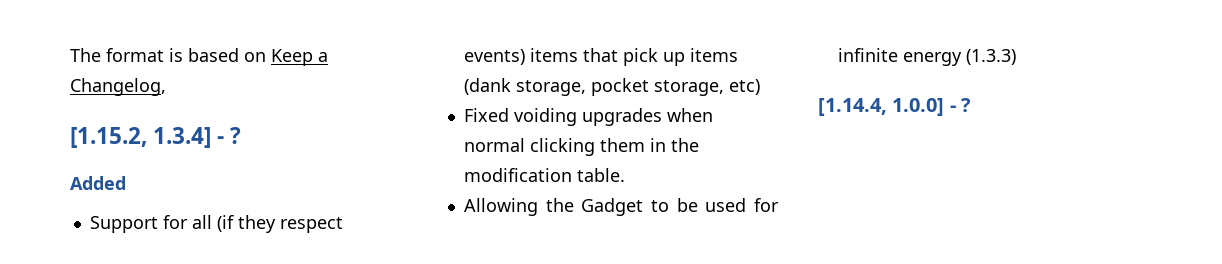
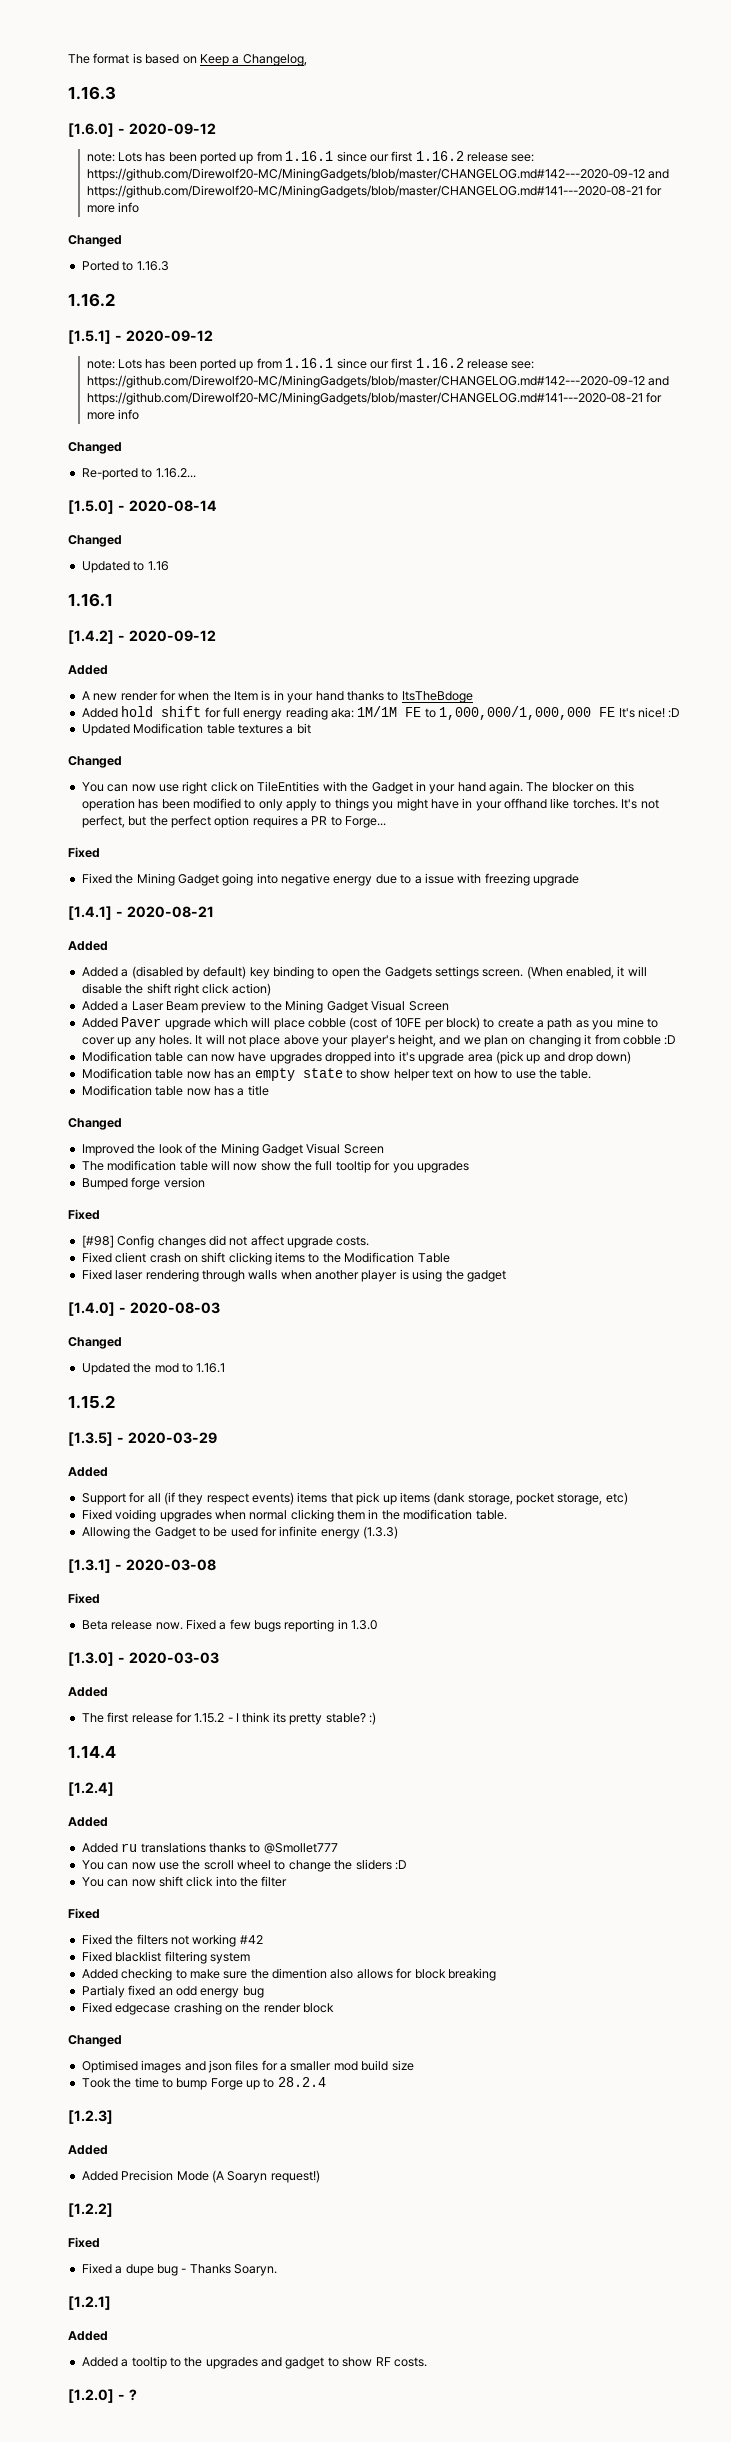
[70,127,242,148] [1.15.2, 1.3.4] - ? -> [68,86,116,100] [68,123,216,137] [86,151,535,164] [86,168,669,181] [86,185,662,198] [86,202,139,213] [68,235,122,247] [81,261,169,271] [68,293,115,307] [68,330,213,344] [86,358,535,371] [86,375,669,388] [86,392,662,405] [86,409,139,420] [68,442,122,454] [81,468,196,480] [68,500,217,514] [68,535,122,547] [81,561,169,573] [68,593,113,607] [68,630,216,644] [68,665,108,675] [81,690,473,703] [81,706,681,720] [81,723,311,736] [68,756,122,768] [81,781,634,794] [81,798,659,811] [81,815,387,828] [68,847,100,858] [81,873,579,886] [68,906,214,920] [68,941,108,951] [81,966,647,979] [81,983,271,996] [81,1000,449,1013] [81,1017,658,1030] [81,1034,677,1047] [81,1051,632,1064] [81,1068,592,1081] [81,1085,269,1096] [68,1118,122,1130] [81,1143,384,1156] [81,1160,469,1173] [81,1177,205,1190] [68,1209,100,1220] [81,1235,370,1248] [81,1252,450,1265] [81,1269,506,1282] [68,1302,220,1316] [68,1337,122,1349] [81,1363,226,1375] [68,1395,115,1409] [68,1432,217,1446] 1.16.3 // [1.6.0] - 2020-09-12 // note: Lots has been ported up from 1.16.1 since our first 1.16.2 release see: https://github.com/Direwolf20-MC/MiningGadgets/blob/master/CHANGELOG.md#142---2020-09-12 and https://github.com/Direwolf20-MC/MiningGadgets/blob/master/CHANGELOG.md#141---2020-08-21 for more info // Changed // Ported to 1.16.3 // 1.16.2 // [1.5.1] - 2020-09-12 // note: Lots has been ported up from 1.16.1 since our first 1.16.2 release see: https://github.com/Direwolf20-MC/MiningGadgets/blob/master/CHANGELOG.md#142---2020-09-12 and https://github.com/Direwolf20-MC/MiningGadgets/blob/master/CHANGELOG.md#141---2020-08-21 for more info // Changed // Re-ported to 1.16.2... // [1.5.0] - 2020-08-14 // Changed // Updated to 1.16 // 1.16.1 // [1.4.2] - 2020-09-12 // Added // A new render for when the Item is in your hand thanks to ItsTheBdoge // Added hold shift for full energy reading aka: 1M/1M FE to 1,000,000/1,000,000 FE It's nice! :D // Updated Modification table textures a bit // Changed // You can now use right click on TileEntities with the Gadget in your hand again. The blocker on this operation has been modified to only apply to things you might have in your offhand like torches. It's not perfect, but the perfect option requires a PR to Forge... // Fixed // Fixed the Mining Gadget going into negative energy due to a issue with freezing upgrade // [1.4.1] - 2020-08-21 // Added // Added a (disabled by default) key binding to open the Gadgets settings screen. (When enabled, it will disable the shift right click action) // Added a Laser Beam preview to the Mining Gadget Visual Screen // Added Paver upgrade which will place cobble (cost of 10FE per block) to create a path as you mine to cover up any holes. It will not place above your player's height, and we plan on changing it from cobble :D // Modification table can now have upgrades dropped into it's upgrade area (pick up and drop down) // Modification table now has an empty state to show helper text on how to use the table. // Modification table now has a title // Changed // Improved the look of the Mining Gadget Visual Screen // The modification table will now show the full tooltip for you upgrades // Bumped forge version // Fixed // [#98] Config changes did not affect upgrade costs. // Fixed client crash on shift clicking items to the Modification Table // Fixed laser rendering through walls when another player is using the gadget // [1.4.0] - 2020-08-03 // Changed // Updated the mod to 1.16.1 // 1.15.2 // [1.3.5] - 2020-03-29
[818,98,945,116] [1.14.4, 1.0.0] -> [68,1559,216,1573] [68,1593,100,1604] [81,1619,378,1632] [68,1652,219,1666] [68,1687,108,1697] [81,1712,376,1725] [68,1745,116,1759] [68,1782,114,1796] [68,1817,108,1827] [81,1842,338,1854] [81,1859,407,1872] [81,1876,288,1887] [68,1908,100,1919] [81,1934,263,1947] [81,1951,250,1964] [81,1968,496,1981] [81,1985,264,1998] [81,2002,334,2015] [68,2035,122,2047] [81,2060,414,2073] [81,2077,326,2090] [68,2110,113,2124] [68,2145,108,2155] [81,2170,320,2183] [68,2203,113,2217] [68,2237,100,2248] [81,2263,277,2276] [68,2296,111,2310] [68,2331,108,2341] [81,2356,427,2369] [68,2389,114,2403] [1.3.1] - 2020-03-08 // Fixed // Beta release now. Fixed a few bugs reporting in 1.3.0 // [1.3.0] - 2020-03-03 // Added // The first release for 1.15.2 - I think its pretty stable? :) // 1.14.4 // [1.2.4] // Added // Added ru translations thanks to @Smollet777 // You can now use the scroll wheel to change the sliders :D // You can now shift click into the filter // Fixed // Fixed the filters not working #42 // Fixed blacklist filtering system // Added checking to make sure the dimention also allows for block breaking // Partialy fixed an odd energy bug // Fixed edgecase crashing on the render block // Changed // Optimised images and json files for a smaller mod build size // Took the time to bump Forge up to 28.2.4 // [1.2.3] // Added // Added Precision Mode (A Soaryn request!) // [1.2.2] // Fixed // Fixed a dupe bug - Thanks Soaryn. // [1.2.1] // Added // Added a tooltip to the upgrades and gadget to show RF costs. // [1.2.0]

